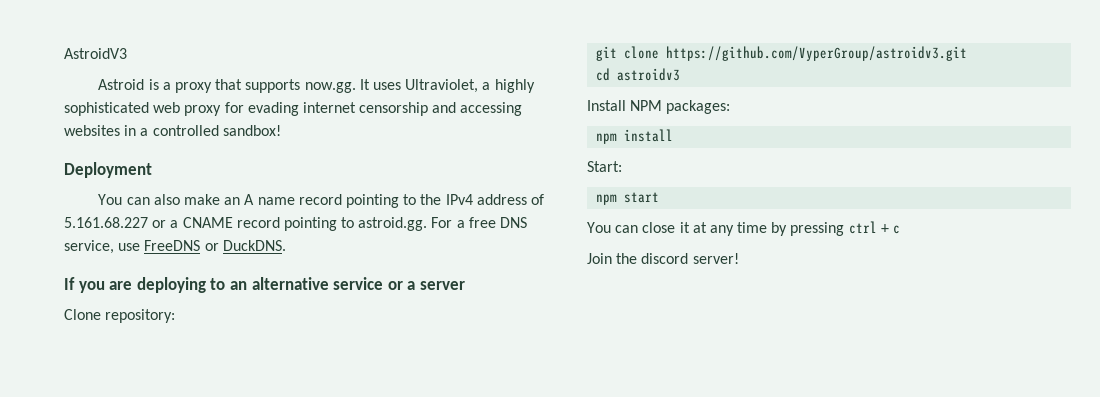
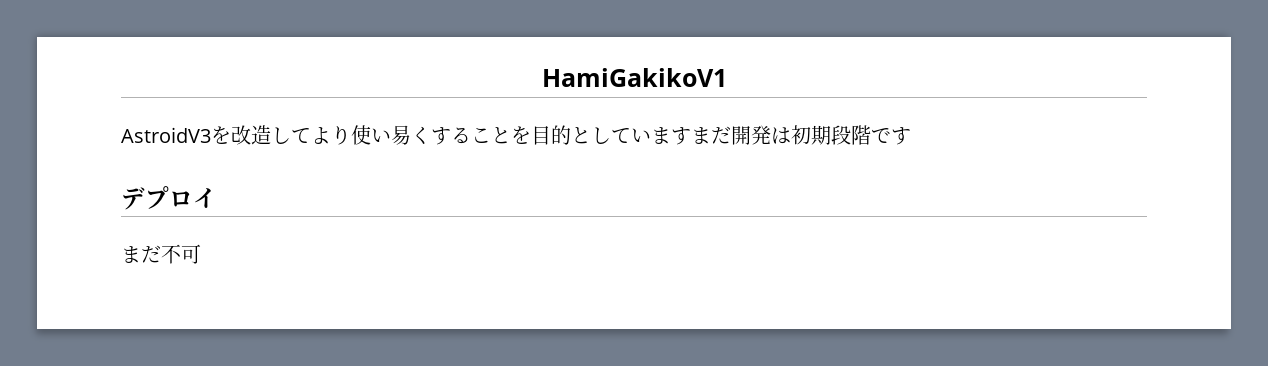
(64, 53) none -> [541,68,727,87] HamiGakikoV1 //
[98,79,535,93] [64,102,523,116] [64,125,281,136] [64,162,152,178] [98,194,544,208] [64,217,528,231] [64,240,286,254] [64,277,465,293] [64,309,176,323] [596,46,968,61] [596,68,681,81] [587,100,731,114] [596,129,674,144] [587,161,622,172] [596,192,660,205] [587,221,901,236] [587,253,739,264] // Astroid is a proxy that supports now.gg. It uses Ultraviolet, a highly sophisticated web proxy for evading internet censorship and accessing websites in a controlled sandbox! // Deployment // You can also make an A name record pointing to the IPv4 address of 5.161.68.227 or a CNAME record pointing to astroid.gg. For a free DNS service, use FreeDNS or DuckDNS. // If you are deploying to an alternative service or a server // Clone repository: // git clone https://github.com/VyperGroup/astroidv3.git // cd astroidv3 // Install NPM packages: // npm install // Start: // npm start // You can close it at any time by pressing ctrl + c // Join the discord server! -> [211,125,911,145] [121,186,217,210] [121,244,201,264] を改造してより使い易くすることを目的としていますまだ開発は初期段階です // デプロイ // まだ不可

